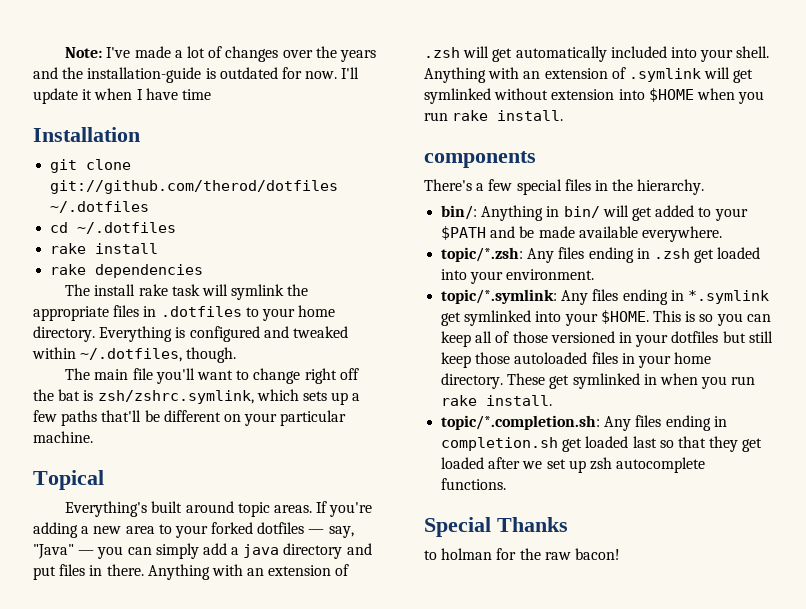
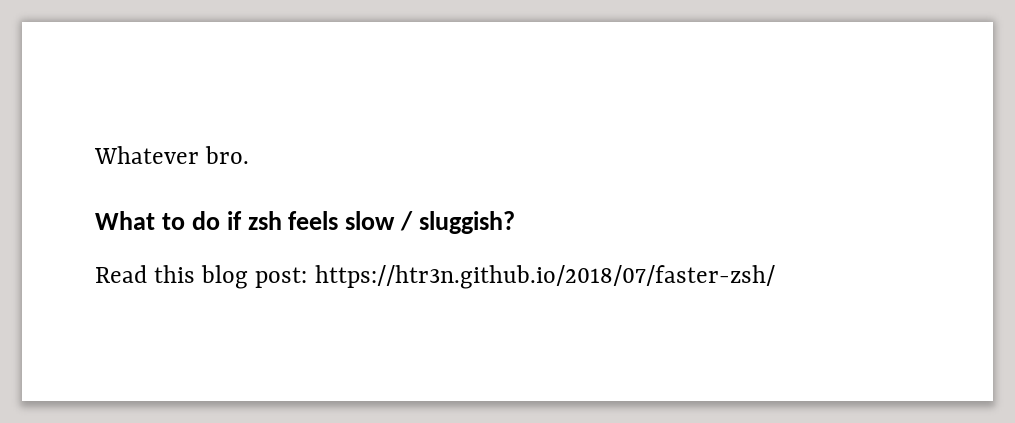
[65,46,376,62] [33,67,360,83] [33,88,211,104] [33,127,140,142] [50,159,132,173] [50,180,339,194] [50,201,150,213] [50,222,177,234] [50,243,159,254] [50,264,204,278] [65,284,309,300] [33,305,336,321] [33,326,348,342] [32,347,237,363] [65,368,359,384] [33,389,361,405] [33,410,347,426] [33,431,93,443] [33,470,104,490] [65,501,373,517] [33,522,354,538] [33,543,372,559] [33,564,350,580] [424,46,770,62] [424,67,754,83] [424,88,765,104] [424,110,564,121] [424,151,536,168] [424,179,705,195] [441,205,748,221] [441,226,722,242] [441,247,761,263] [441,269,595,284] [441,289,769,305] [441,310,771,326] [441,331,773,347] [441,352,712,368] [441,373,756,389] [441,395,553,406] [441,415,727,431] [441,436,763,452] [441,457,706,473] [441,478,507,490] [424,517,568,537] [424,548,620,560] Note: I've made a lot of changes over the years and the installation-guide is outdated for now. I'll update it when I have time // Installation // git clone git://github.com/therod/dotfiles ~/.dotfiles // cd ~/.dotfiles // rake install // rake dependencies // The install rake task will symlink the appropriate files in .dotfiles to your home directory. Everything is configured and tweaked within ~/.dotfiles, though. // The main file you'll want to change right off the bat is zsh/zshrc.symlink, which sets up a few paths that'll be different on your particular machine. // Topical // Everything's built around topic areas. If you're adding a new area to your forked dotfiles — say, "Java" — you can simply add a java directory and put files in there. Anything with an extension of .zsh will get automatically included into your shell. Anything with an extension of .symlink will get symlinked without extension into $HOME when you run rake install. // components // There's a few special files in the hierarchy. // bin/: Anything in bin/ will get added to your $PATH and be made available everywhere. // topic/*.zsh: Any files ending in .zsh get loaded into your environment. // topic/*.symlink: Any files ending in *.symlink get symlinked into your $HOME. This is so you can keep all of those versioned in your dotfiles but still keep those autoloaded files in your home directory. These get symlinked in when you run rake install. // topic/*.completion.sh: Any files ending in completion.sh get loaded last so that they get loaded after we set up zsh autocomplete functions. // Special Thanks // to holman for the raw bacon! -> [94,146,250,164] [95,211,516,234] [95,265,775,289] Whatever bro. // What to do if zsh feels slow / sluggish? // Read this blog post: https://htr3n.github.io/2018/07/faster-zsh/

